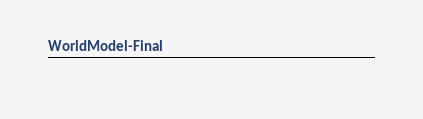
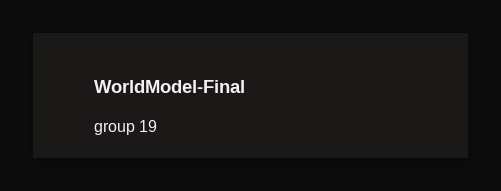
(163, 45) none -> [94,120,158,135] // group 19

